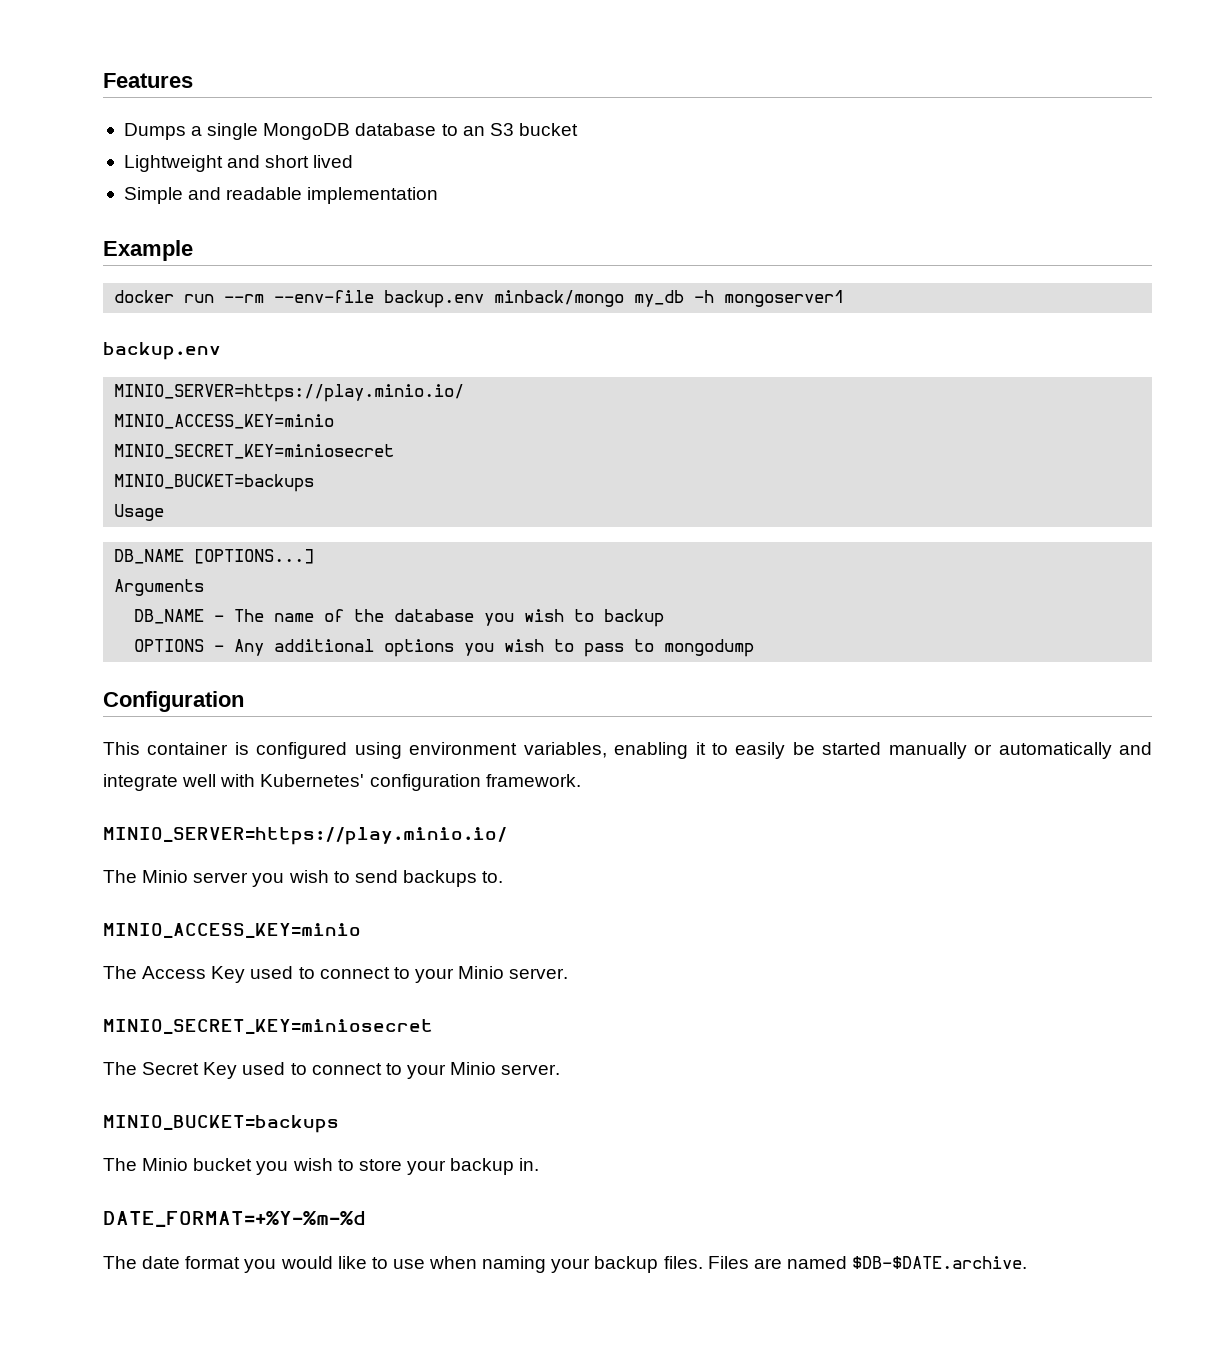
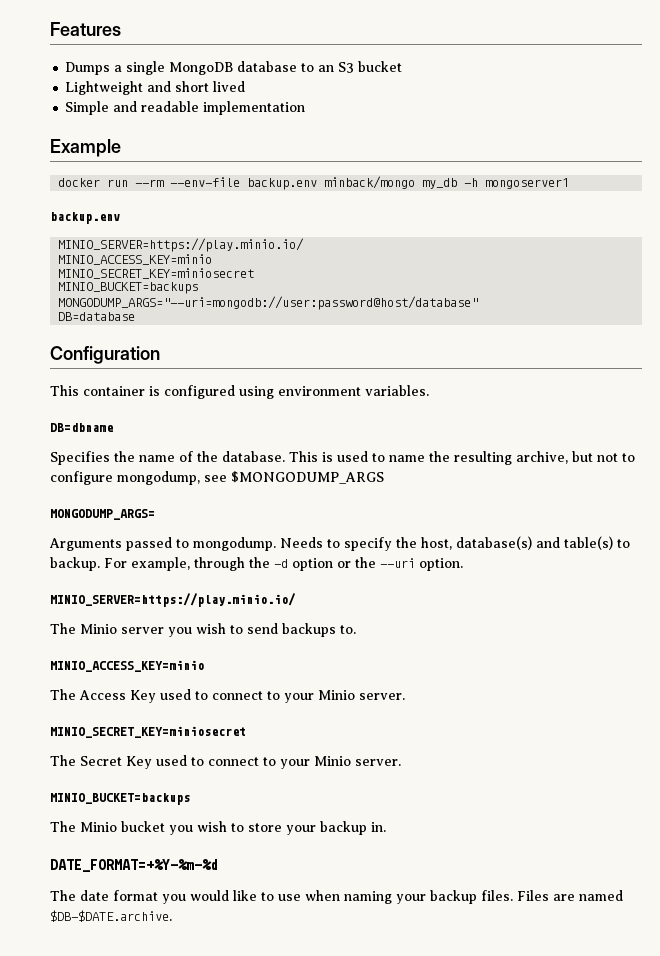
[114,504,165,521] [114,549,315,564] [114,579,205,596] [134,609,665,627] [134,639,755,657] Usage // DB_NAME [OPTIONS...] // Arguments // DB_NAME - The name of the database you wish to backup // OPTIONS - Any additional options you wish to pass to mongodump -> [58,296,479,310] [58,312,136,321] MONGODUMP_ARGS="--uri=mongodb://user:password@host/database" // DB=database
[523,742,1152,759] [103,774,581,791] variables, enabling it to easily be started manually or automatically and integrate well with Kubernetes' configuration framework. -> [365,385,429,396] [50,423,113,432] [50,451,635,465] [50,471,384,485] [50,509,155,520] [49,536,630,551] [50,557,463,571] variables. // DB=dbname // Specifies the name of the database. This is used to name the resulting archive, but not to configure mongodump, see $MONGODUMP_ARGS // MONGODUMP_ARGS= // Arguments passed to mongodump. Needs to specify the host, database(s) and table(s) to backup. For example, through the -d option or the --uri option.

